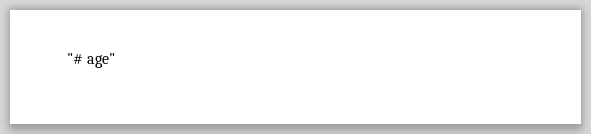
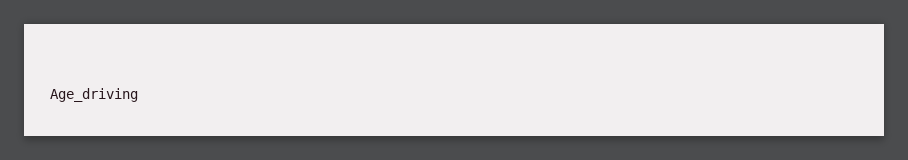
[67,53,116,68] "# age" -> [50,88,138,102] Age_driving

